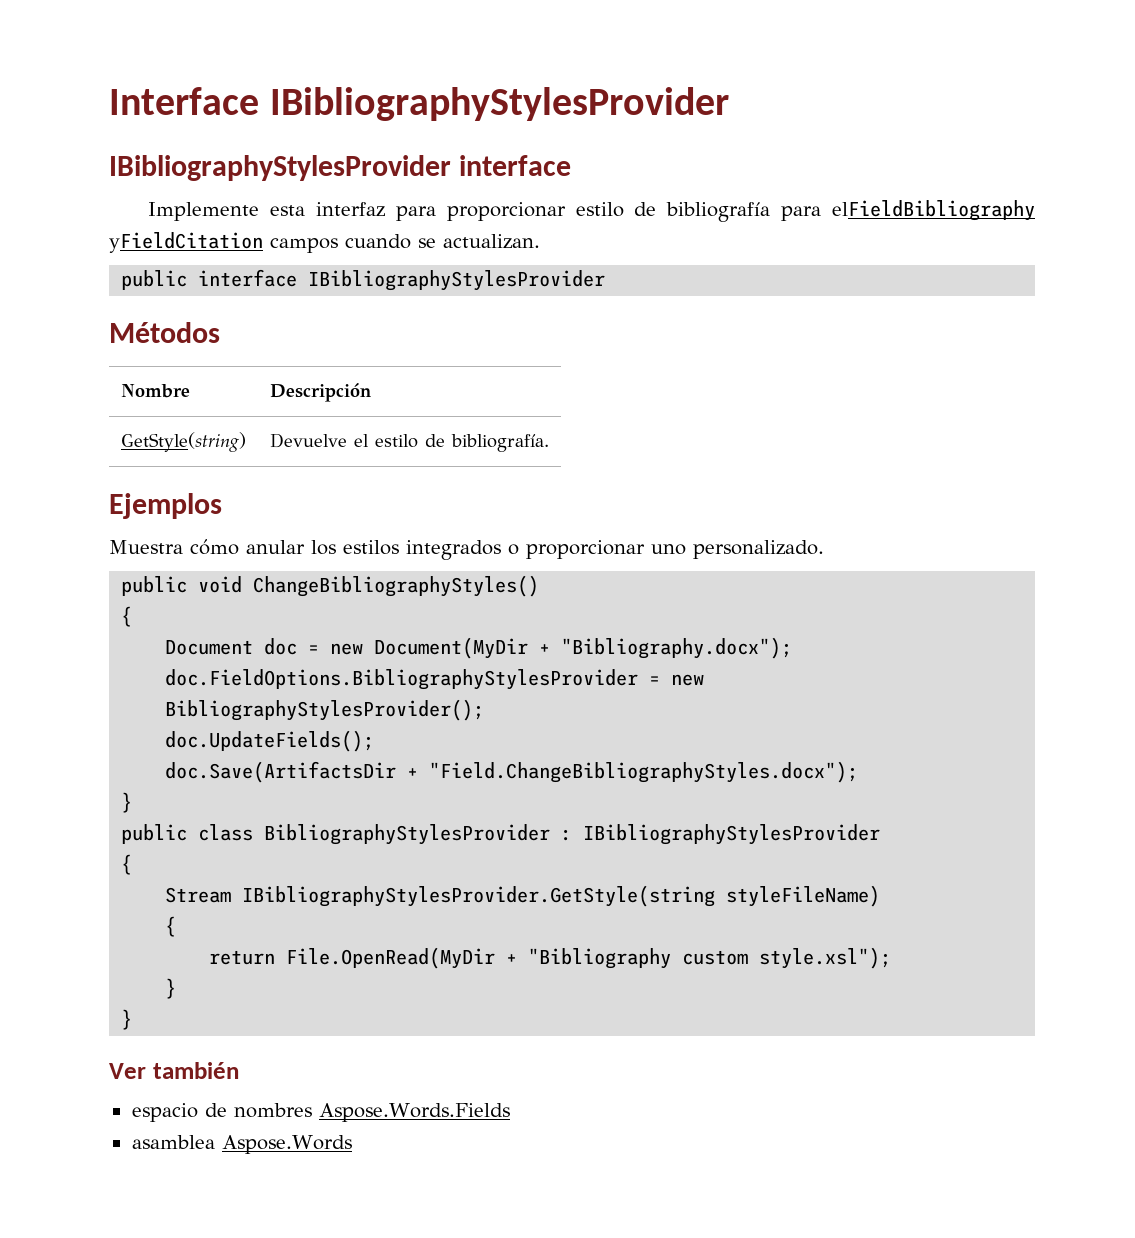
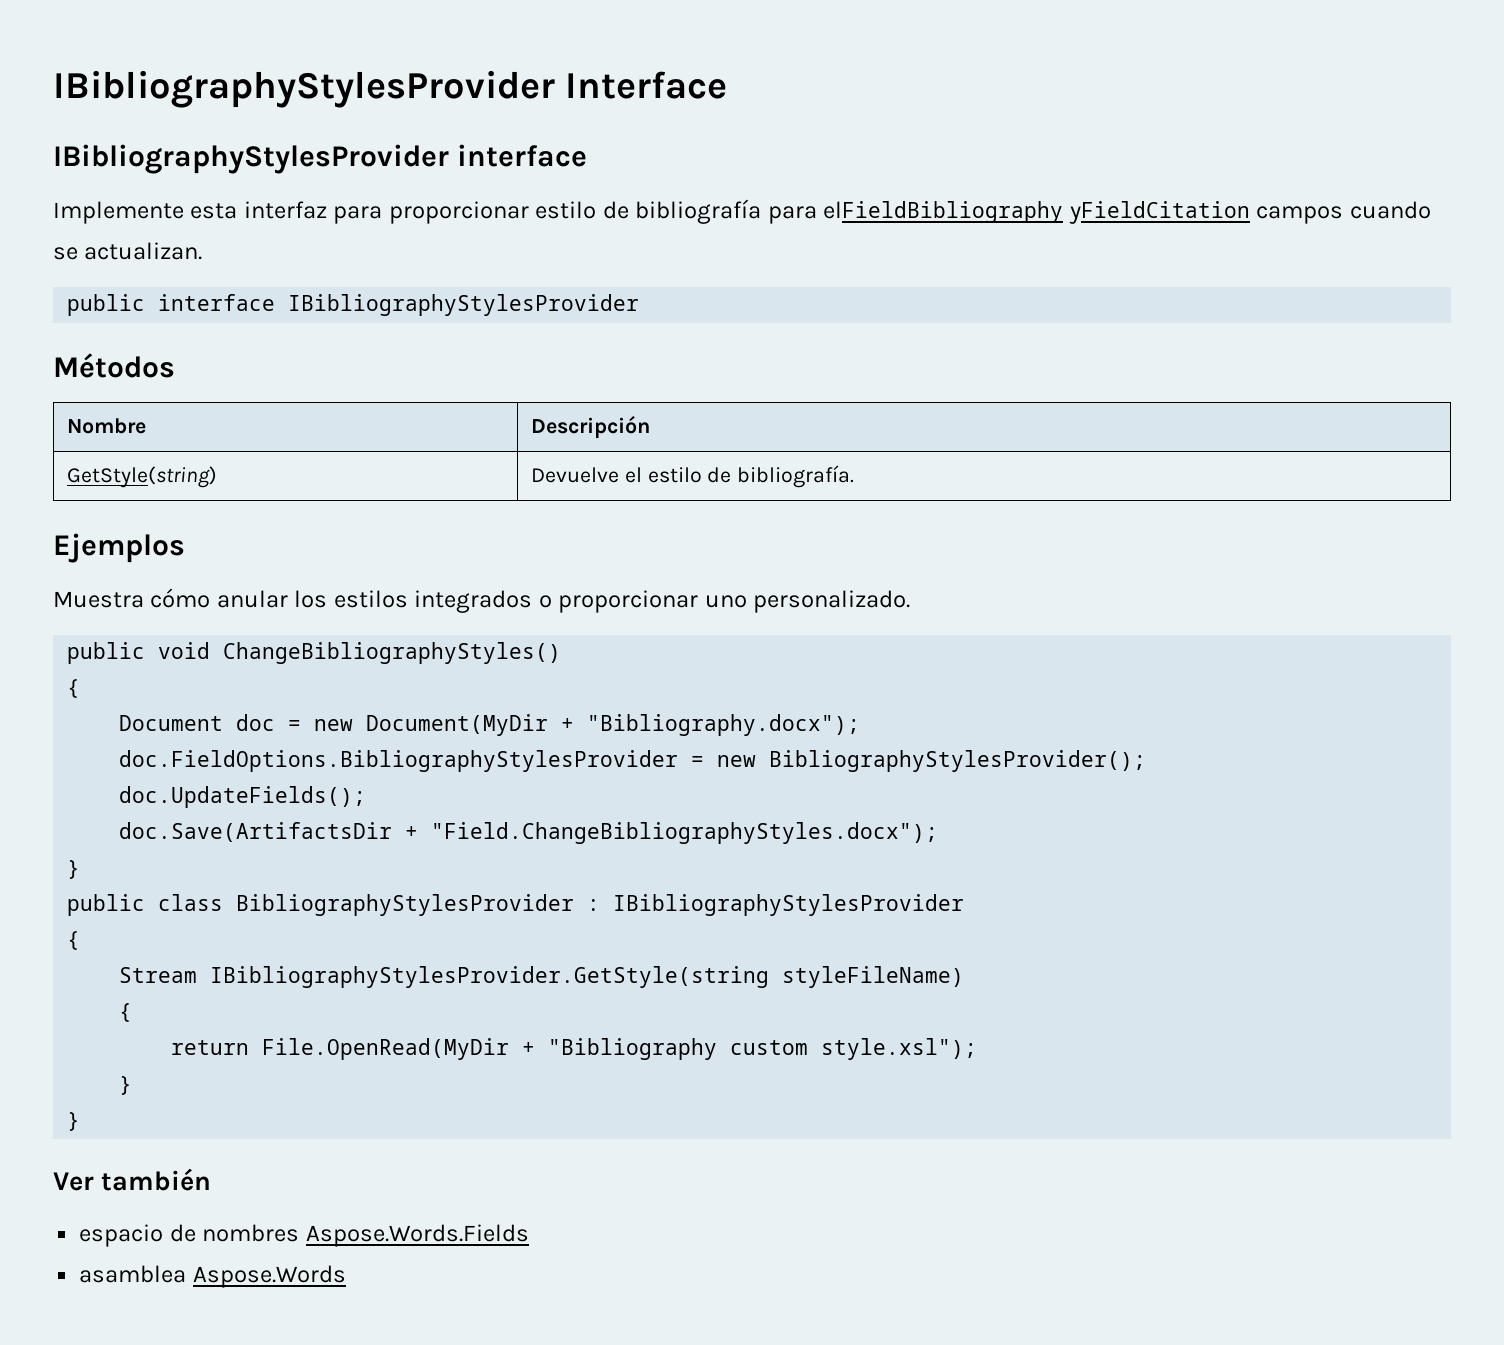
(109, 101) none -> [53,70,555,108] IBibliographyStylesProvider
[269,87,729,121] IBibliographyStylesProvider -> (728, 85) none

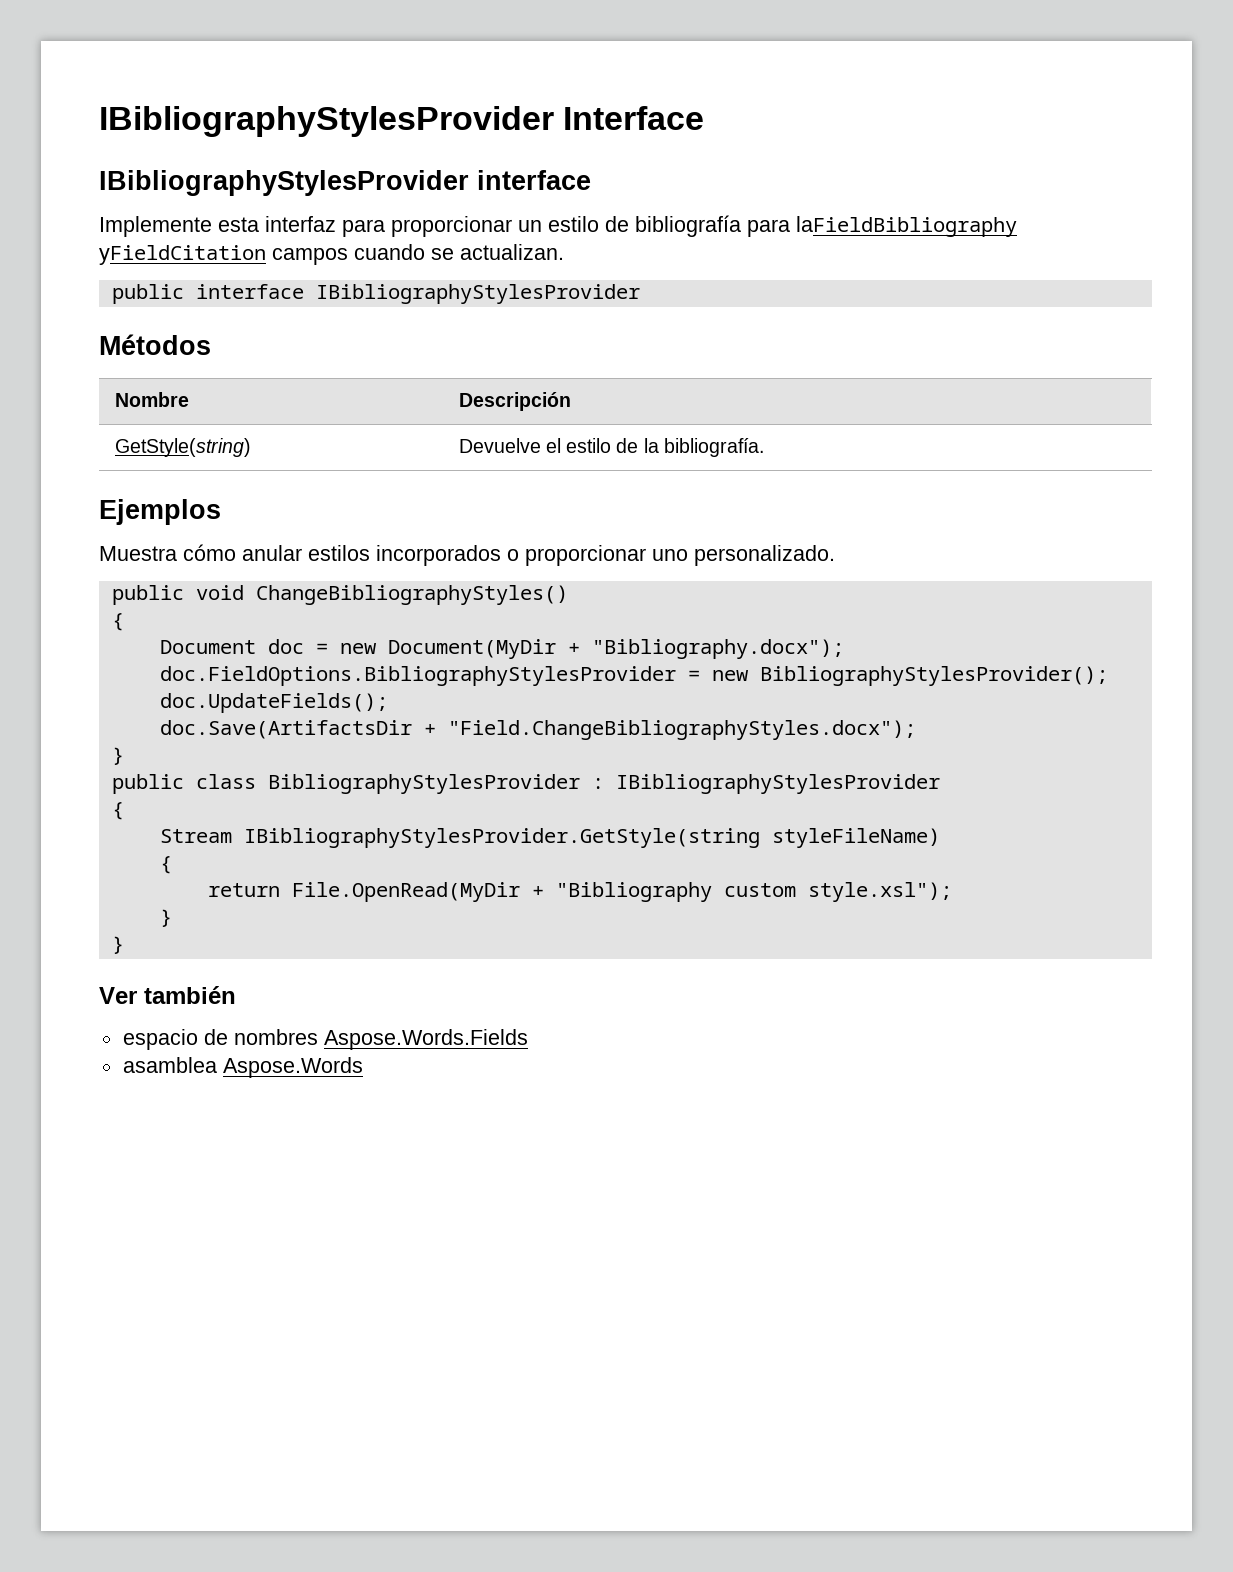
(529, 212) none -> [518,220,542,232] un
[823,201,1064,223] elFieldBibliography -> [796,216,1017,237] laFieldBibliography
(732, 475) none -> [643,438,659,453] la
[294,590,533,613] los estilos integrados -> [308,545,501,566] estilos incorporados

